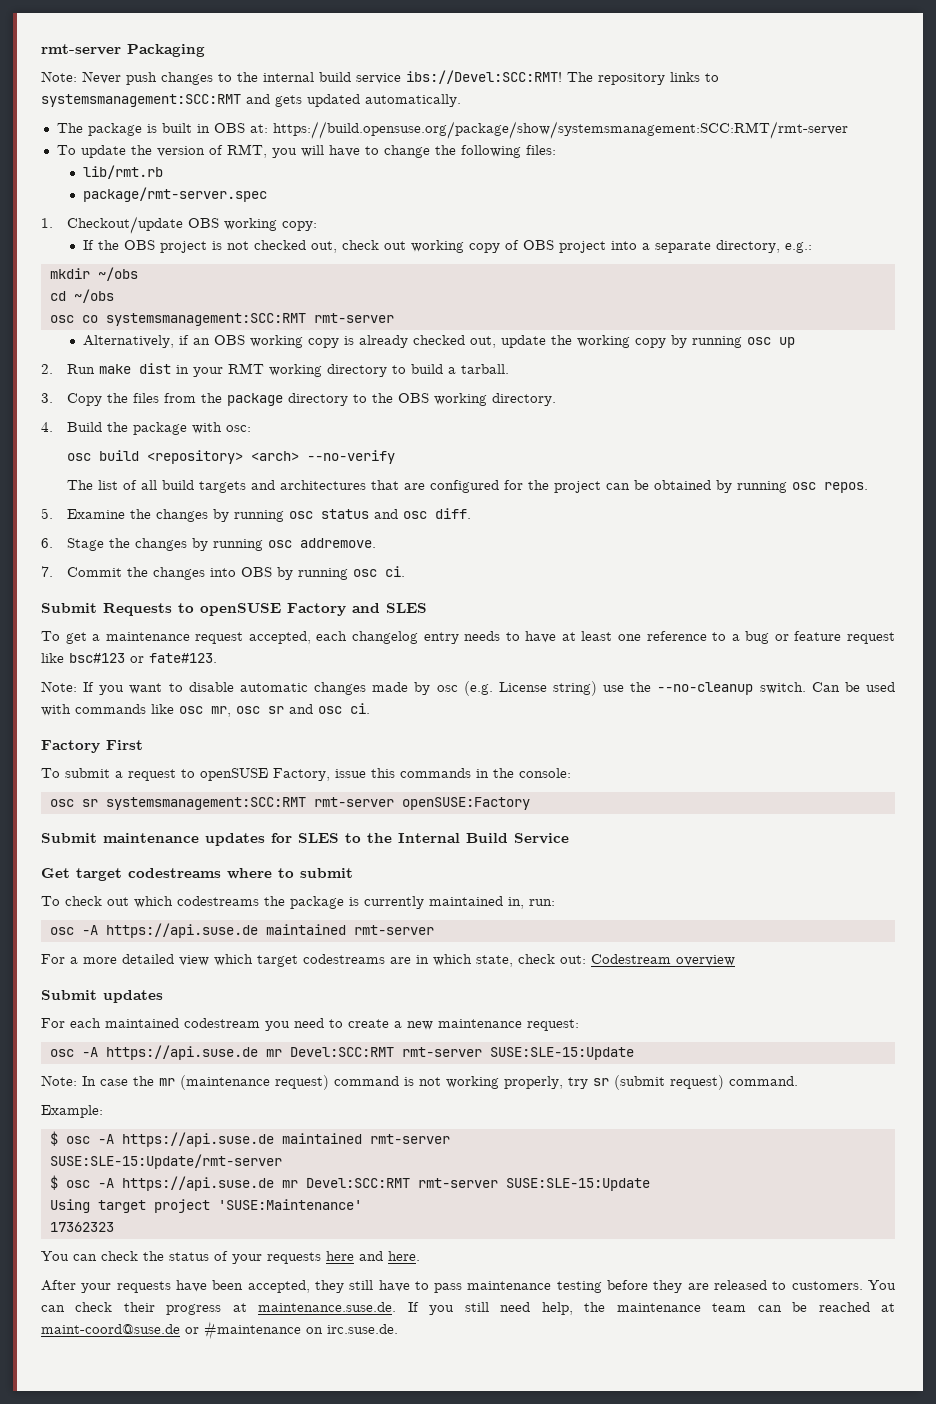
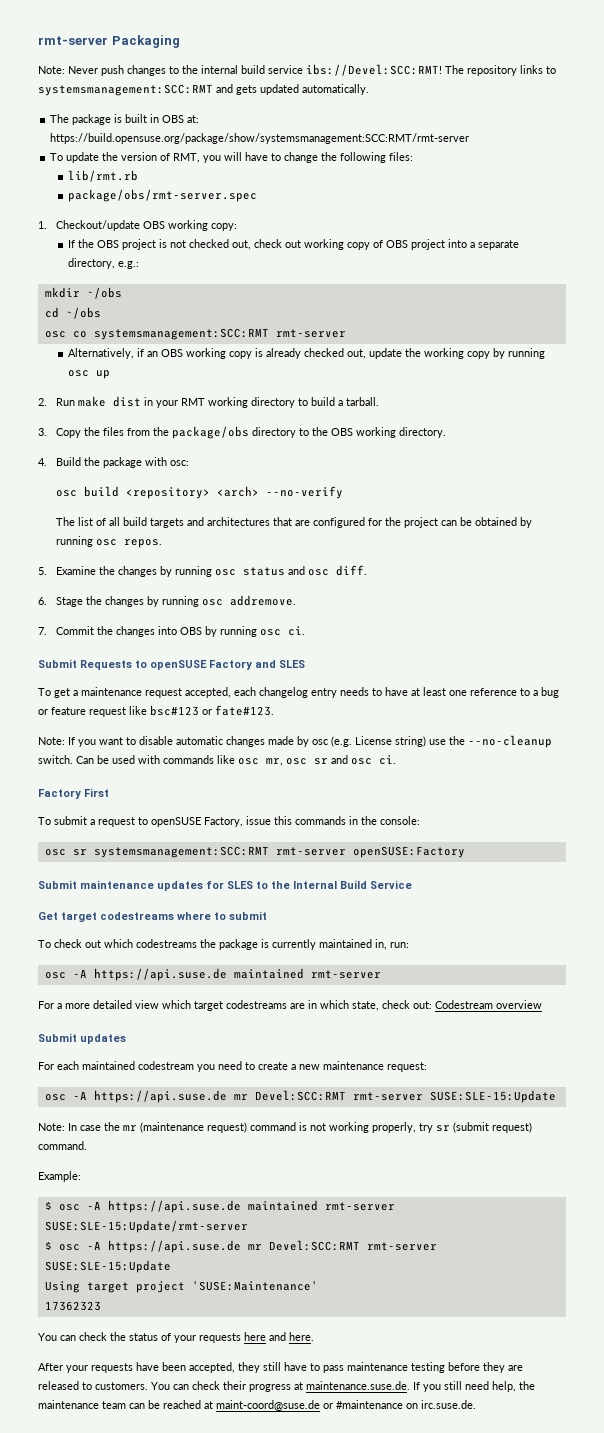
[83,187,268,202] package/rmt-server.spec -> [68,189,258,202] package/obs/rmt-server.spec
[227,393,284,406] package -> [172,426,250,439] package/obs

